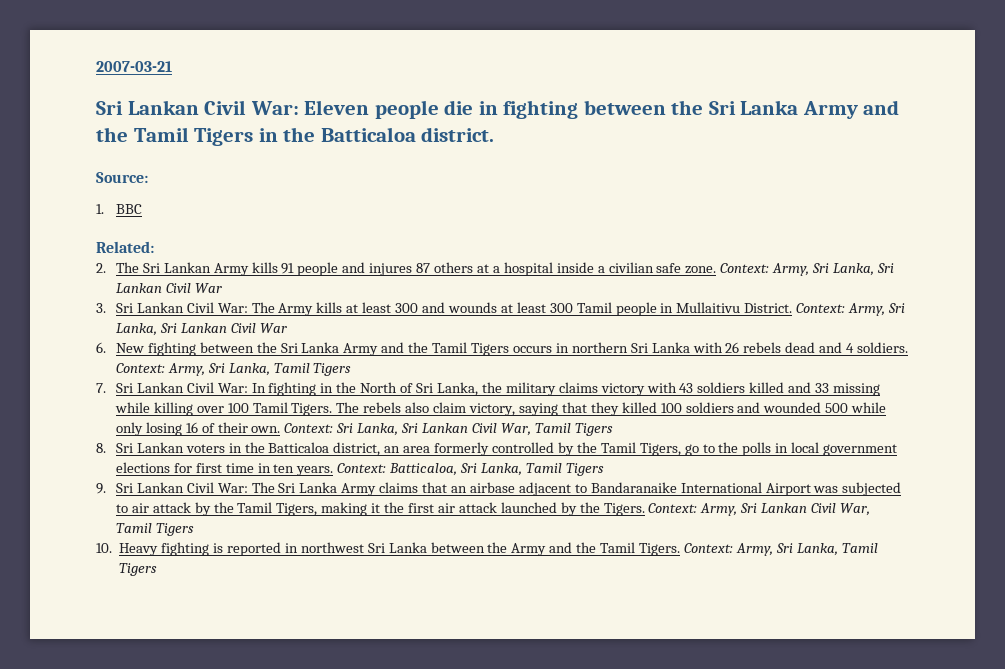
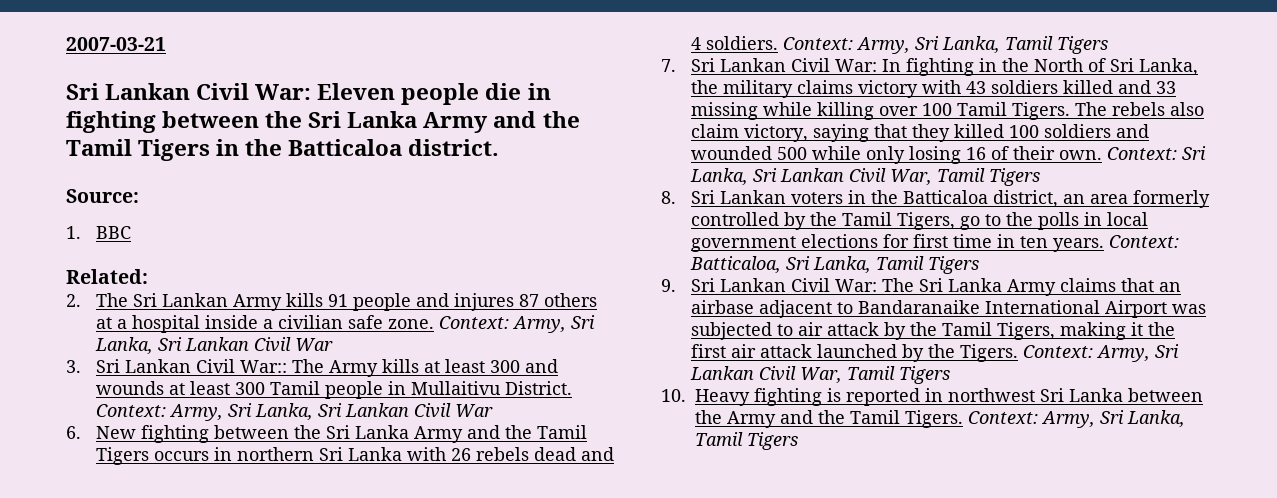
[217,303,248,313] War: -> [240,360,288,373] War::

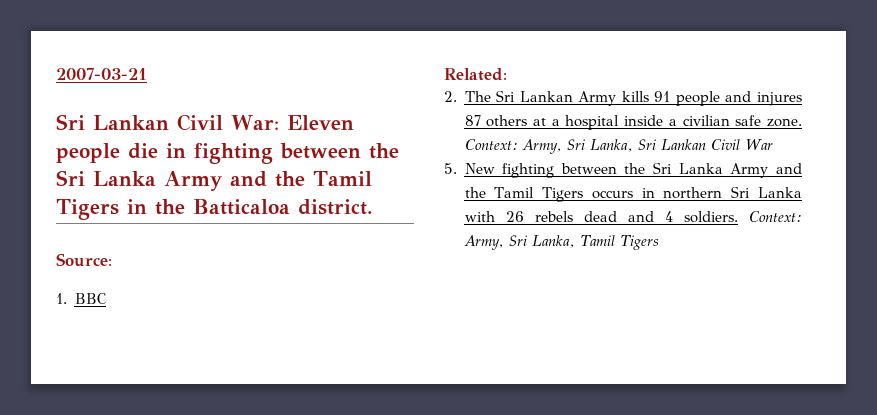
[66,359,559,377] [96,381,573,399] [96,403,494,421] [66,426,81,439] 3. Sri Lankan Civil War:: The Army kills at least 300 and wounds at least 300 Tamil people in Mullaitivu District. Context: Army, Sri Lanka, Sri Lankan Civil War // 6. -> [444,163,457,174] 5.
[661,58,1199,76] [691,80,1177,98] [691,102,1205,120] [691,124,1150,142] [691,146,1207,164] [690,168,1041,186] [661,190,1211,208] [691,212,1149,230] [691,234,1180,252] [690,256,980,274] [661,278,1182,296] [691,300,1207,318] [691,322,1176,340] [691,344,1180,362] [690,366,951,384] [661,388,1203,406] [695,410,1185,428] [695,432,798,450] // 7. Sri Lankan Civil War: In fighting in the North of Sri Lanka, the military claims victory with 43 soldiers killed and 33 missing while killing over 100 Tamil Tigers. The rebels also claim victory, saying that they killed 100 soldiers and wounded 500 while only losing 16 of their own. Context: Sri Lanka, Sri Lankan Civil War, Tamil Tigers // 8. Sri Lankan voters in the Batticaloa district, an area formerly controlled by the Tamil Tigers, go to the polls in local government elections for first time in ten years. Context: Batticaloa, Sri Lanka, Tamil Tigers // 9. Sri Lankan Civil War: The Sri Lanka Army claims that an airbase adjacent to Bandaranaike International Airport was subjected to air attack by the Tamil Tigers, making it the first air attack launched by the Tigers. Context: Army, Sri Lankan Civil War, Tamil Tigers // 10. Heavy fighting is reported in northwest Sri Lanka between the Army and the Tamil Tigers. Context: Army, Sri Lanka, Tamil Tigers -> (660, 242) none

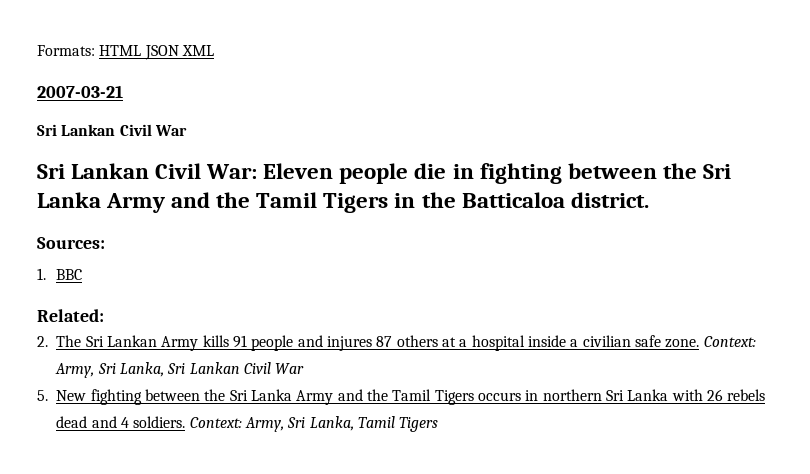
[56,68,147,80] 2007-03-21 -> [37,45,214,60] [37,85,123,98] [37,124,187,136] Formats: HTML JSON XML // 2007-03-21 // Sri Lankan Civil War
[56,253,112,267] Source: -> [37,237,105,249] Sources:

